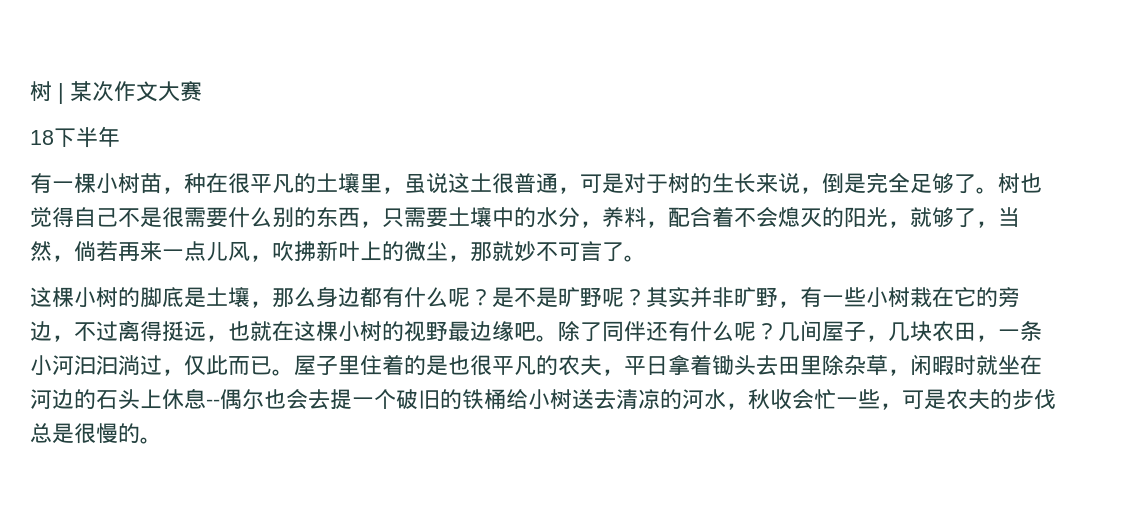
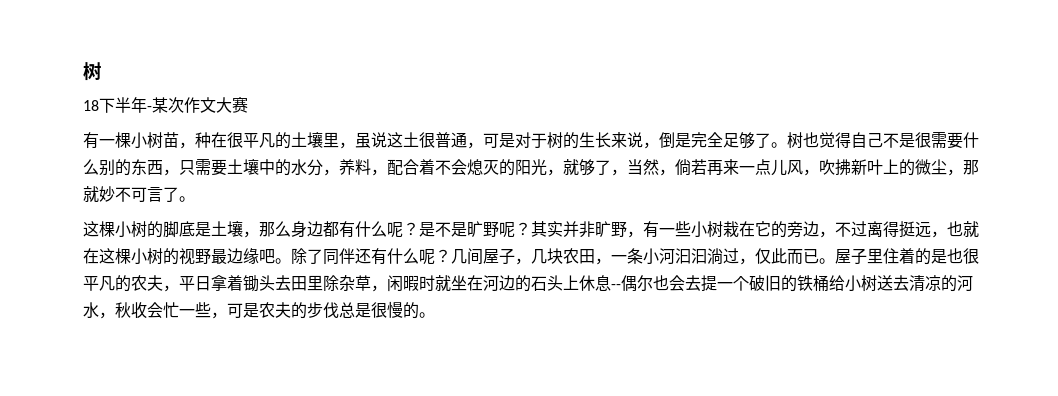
[30,81,64,104] 树 | -> [83,62,102,81] [83,97,152,113] 树 // 18下半年-
[30,126,120,148] // 18下半年 -> (248, 104) none

